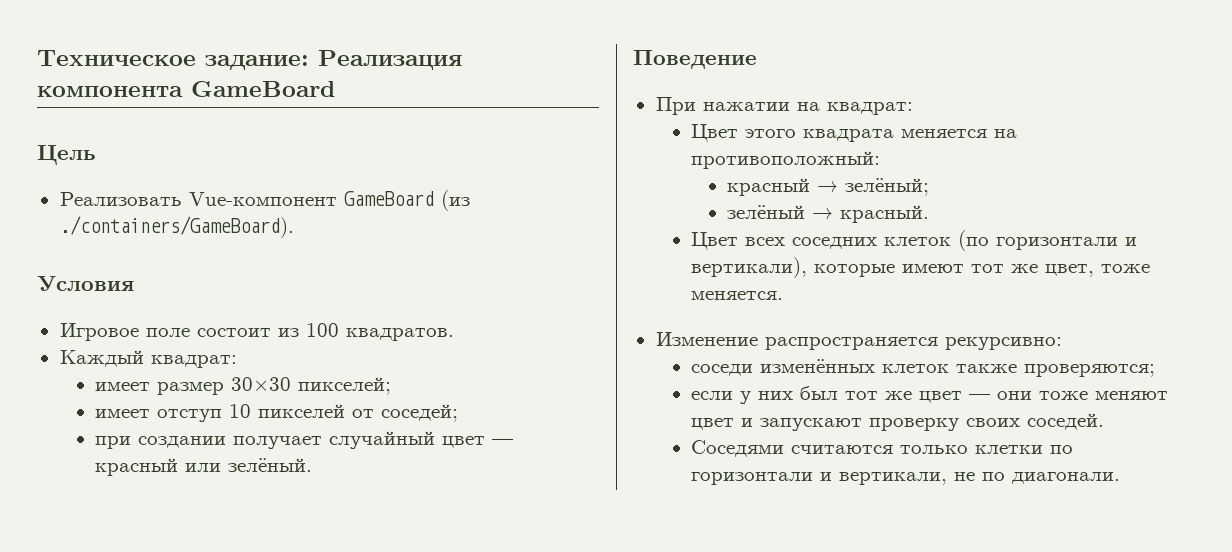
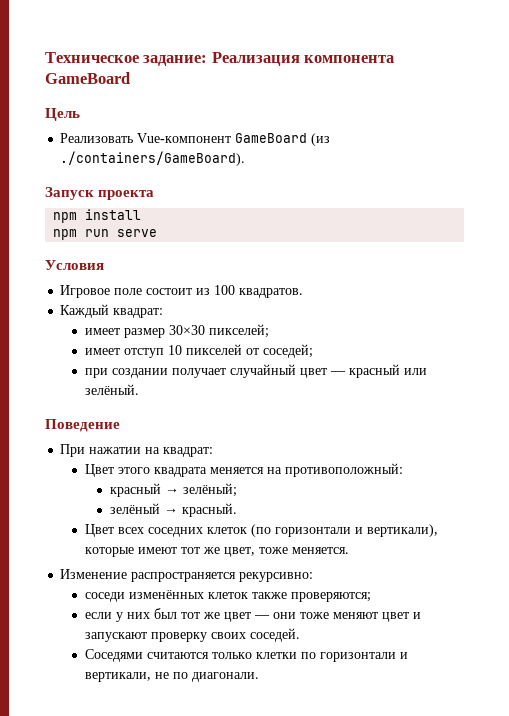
(294, 227) none -> [45,187,155,200] [53,209,142,223] [53,229,158,240] // Запуск проекта // npm install // npm run serve

